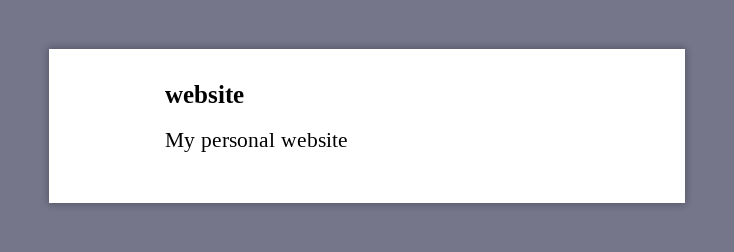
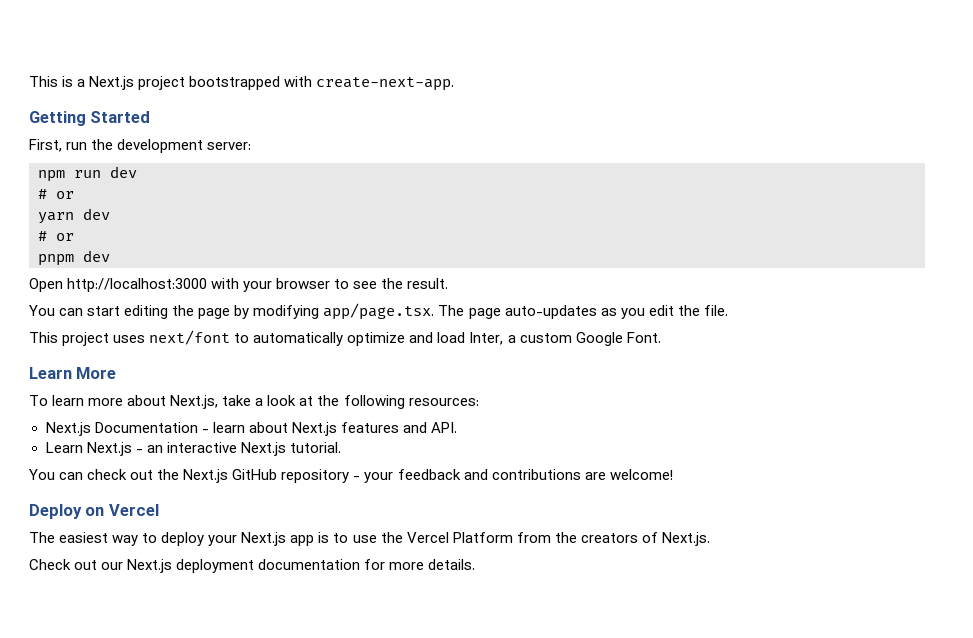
[165,85,244,103] [165,133,348,152] website // My personal website -> [29,76,455,91] [29,111,151,126] [29,139,252,153] [38,166,137,182] [38,189,74,199] [38,208,110,224] [38,231,74,241] [38,250,110,266] [29,278,449,292] [29,303,728,320] [29,330,661,346] [29,367,117,379] [29,395,479,409] [45,422,457,436] [45,442,341,456] [29,469,673,483] [29,504,159,519] [29,532,710,546] [29,559,476,573] This is a Next.js project bootstrapped with create-next-app. // Getting Started // First, run the development server: // npm run dev // # or // yarn dev // # or // pnpm dev // Open http://localhost:3000 with your browser to see the result. // You can start editing the page by modifying app/page.tsx. The page auto-updates as you edit the file. // This project uses next/font to automatically optimize and load Inter, a custom Google Font. // Learn More // To learn more about Next.js, take a look at the following resources: // Next.js Documentation - learn about Next.js features and API. // Learn Next.js - an interactive Next.js tutorial. // You can check out the Next.js GitHub repository - your feedback and contributions are welcome! // Deploy on Vercel // The easiest way to deploy your Next.js app is to use the Vercel Platform from the creators of Next.js. // Check out our Next.js deployment documentation for more details.

